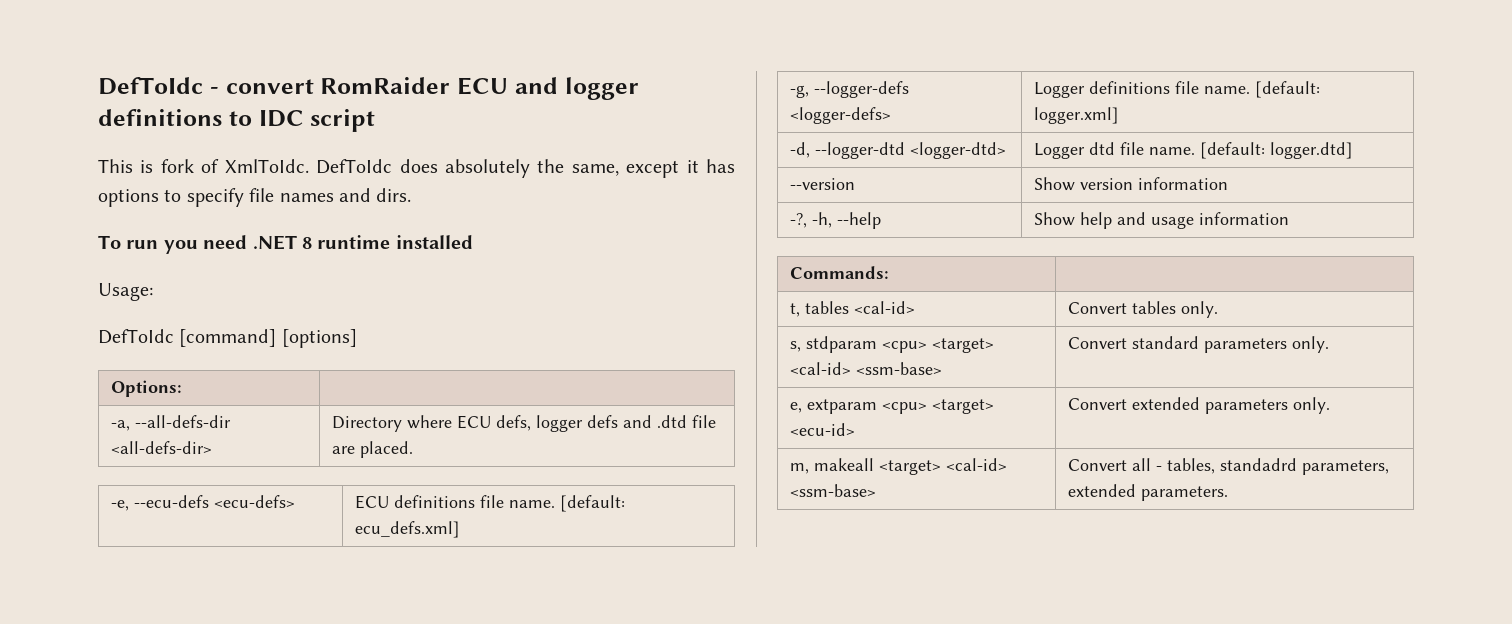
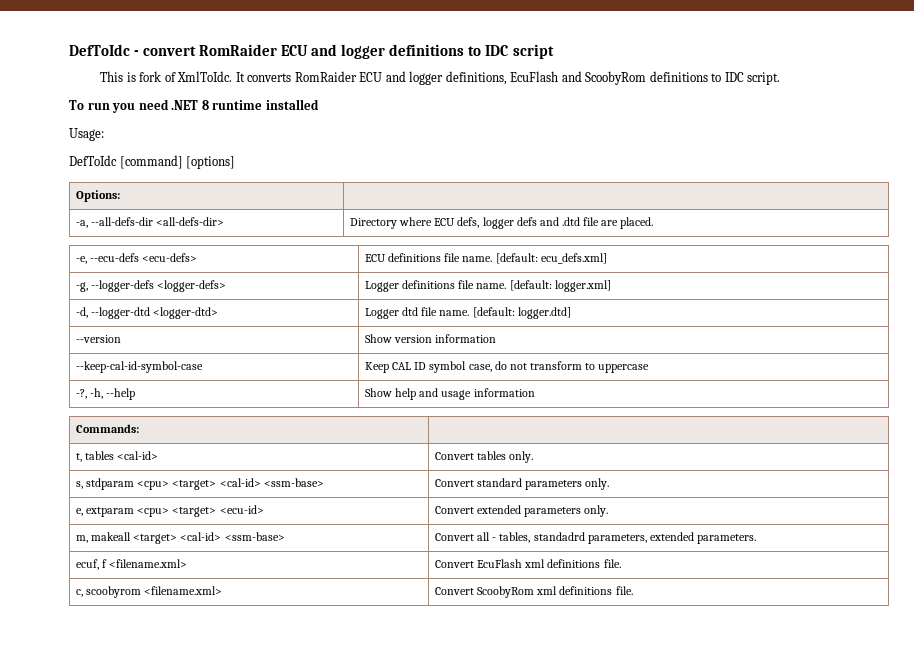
[316,159,735,178] [98,188,412,207] DefToIdc does absolutely the same, except it has options to specify file names and dirs. -> [235,71,781,85] It converts RomRaider ECU and logger definitions, EcuFlash and ScoobyRom definitions to IDC script.
(1228, 183) none -> [76,361,204,373] [365,361,650,373] // --keep-cal-id-symbol-case | Keep CAL ID symbol case, do not transform to uppercase
(1228, 493) none -> [76,559,188,570] [435,559,621,568] [76,586,223,598] [435,586,633,598] // ecuf, f <filename.xml> | Convert EcuFlash xml definitions file. // c, scoobyrom <filename.xml> | Convert ScoobyRom xml definitions file.

